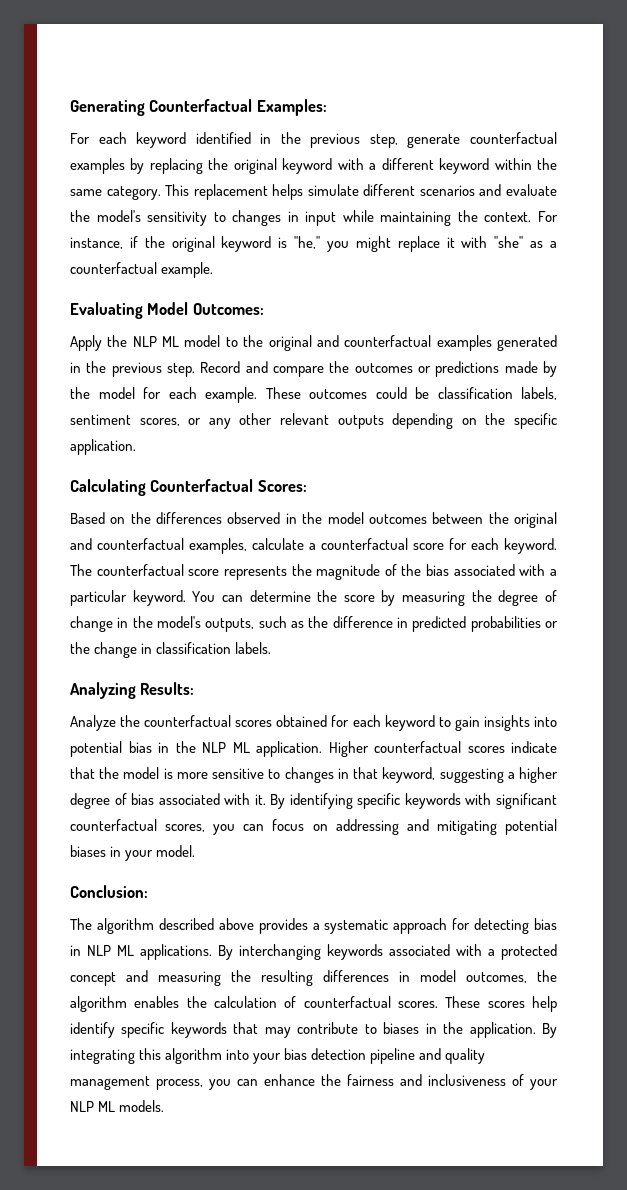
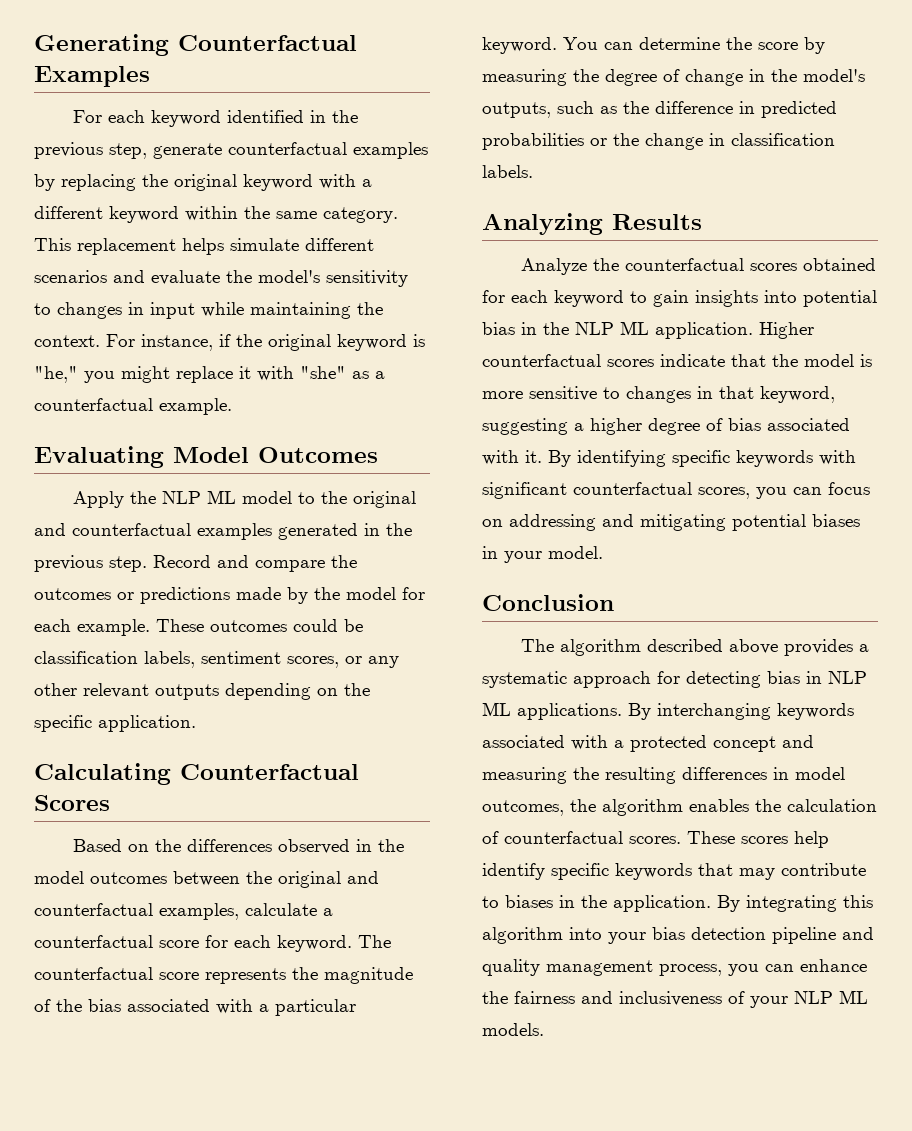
[256,99,327,116] Examples: -> [34,66,150,87] Examples
[192,303,264,315] Outcomes: -> [258,447,378,463] Outcomes
[257,480,307,492] Scores: -> [34,795,110,811] Scores
[140,682,195,695] Results: -> [612,214,702,230] Results
[70,885,148,898] Conclusion: -> [482,594,614,611] Conclusion

